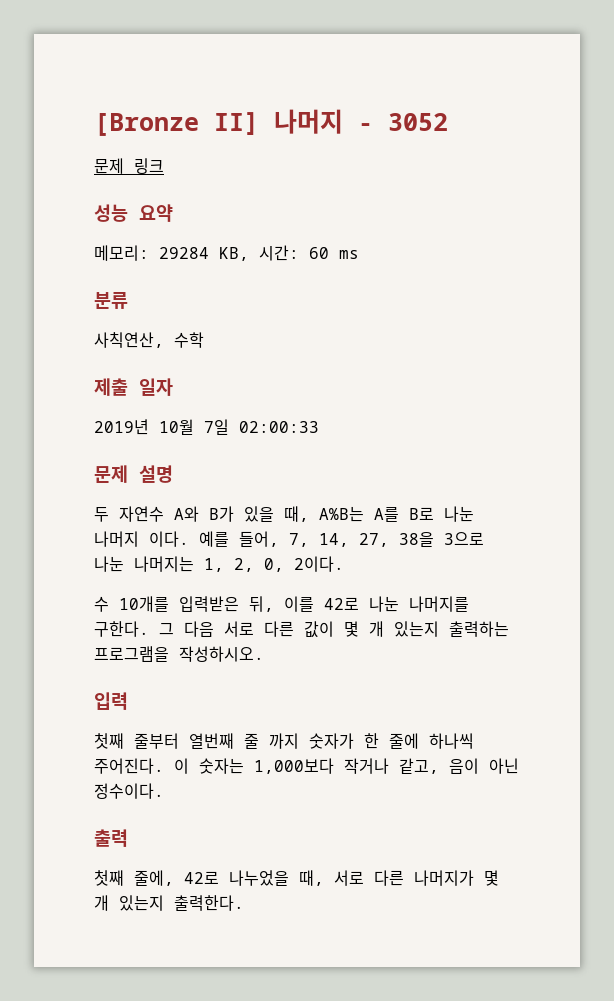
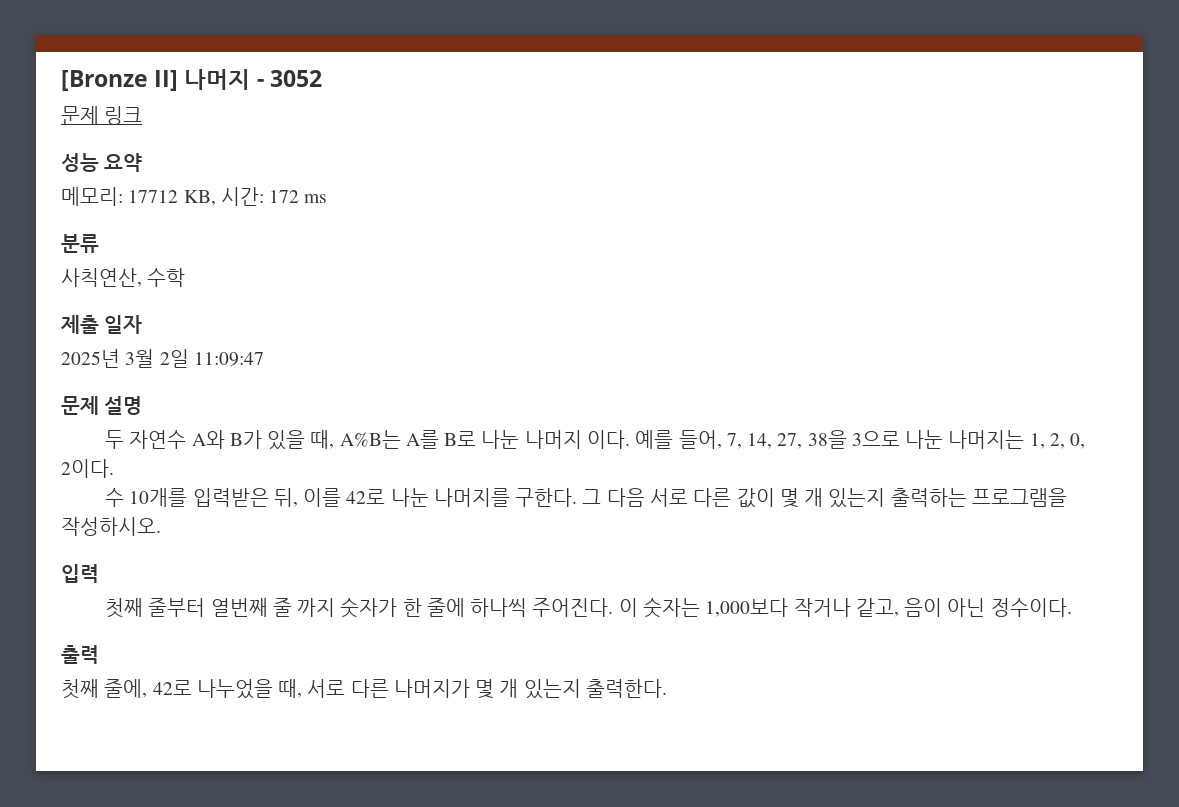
[159,247,209,259] 29284 -> [128,190,179,203] 17712
[309,247,329,259] 60 -> [269,190,300,203] 172
[94,419,319,435] 2019년 10월 7일 02:00:33 -> [61,349,264,368] 2025년 3월 2일 11:09:47

